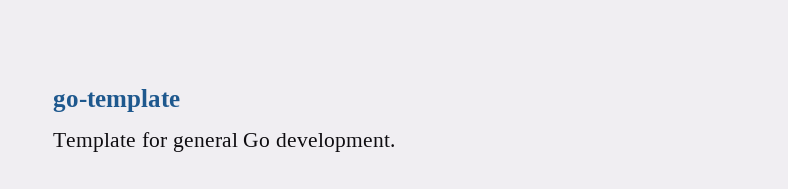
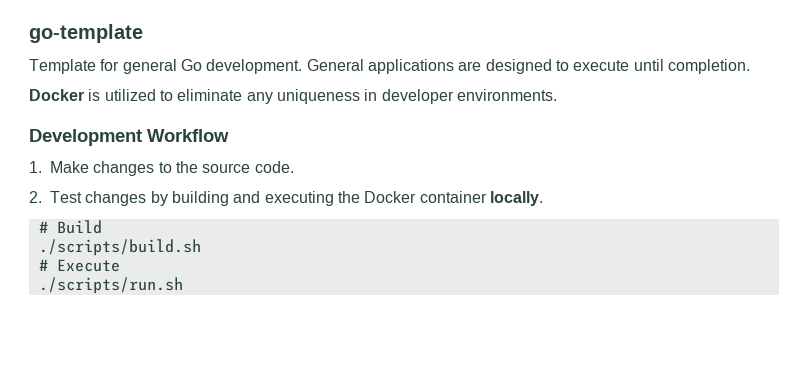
(396, 142) none -> [306,59,750,74] [29,89,557,104] [29,129,229,146] [29,161,294,176] [29,191,543,206] [38,220,102,234] [38,239,201,256] [38,259,120,272] [38,277,183,294] General applications are designed to execute until completion. // Docker is utilized to eliminate any uniqueness in developer environments. // Development Workflow // 1. Make changes to the source code. // 2. Test changes by building and executing the Docker container locally. // # Build // ./scripts/build.sh // # Execute // ./scripts/run.sh

